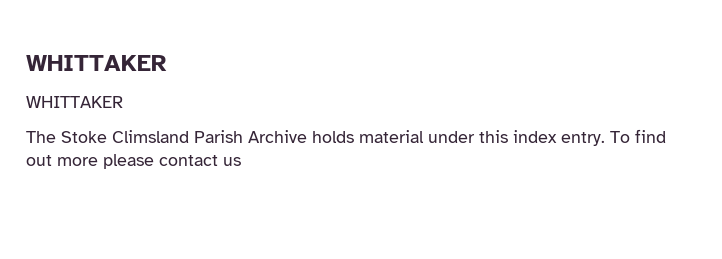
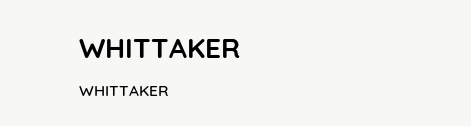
[26,129,666,146] [26,154,241,169] // The Stoke Climsland Parish Archive holds material under this index entry. To find out more please contact us -> (169, 90) none

